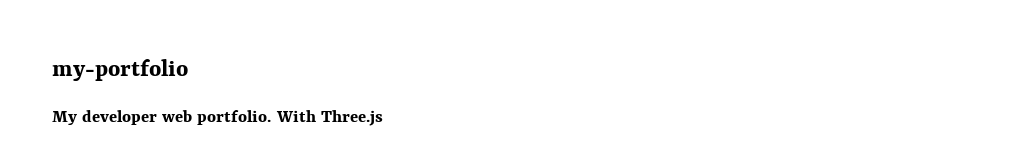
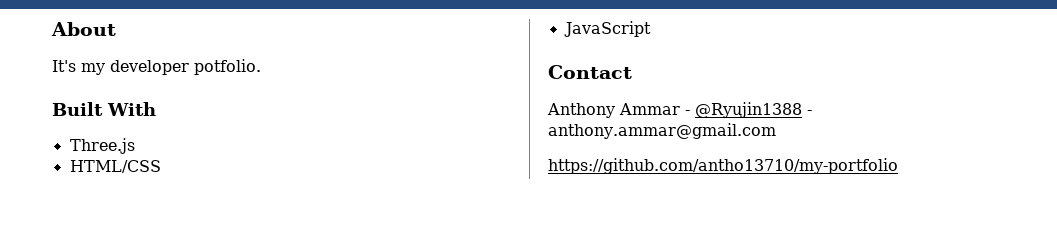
[52,59,188,81] [52,110,272,125] my-portfolio // My developer web portfolio. -> [51,22,116,36] [52,59,261,75] [52,102,103,116] About // It's my developer potfolio. // Built
(316, 116) none -> (156, 109) //
(383, 118) none -> [69,160,161,173] [563,21,651,37] [548,65,632,79] [547,102,812,118] [548,123,776,139] [548,158,898,174] // HTML/CSS // JavaScript // Contact // Anthony Ammar - @Ryujin1388 - anthony.ammar@gmail.com // https://github.com/antho13710/my-portfolio

